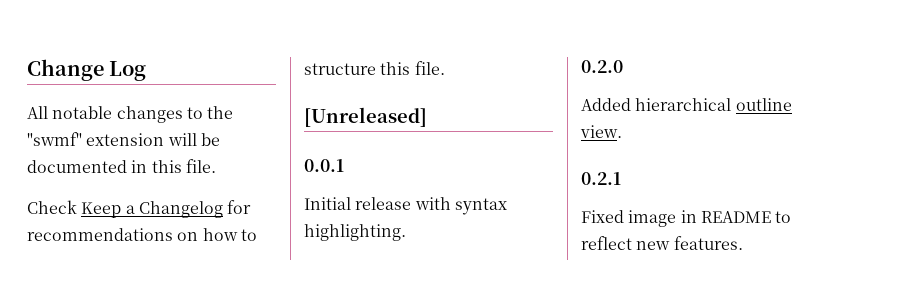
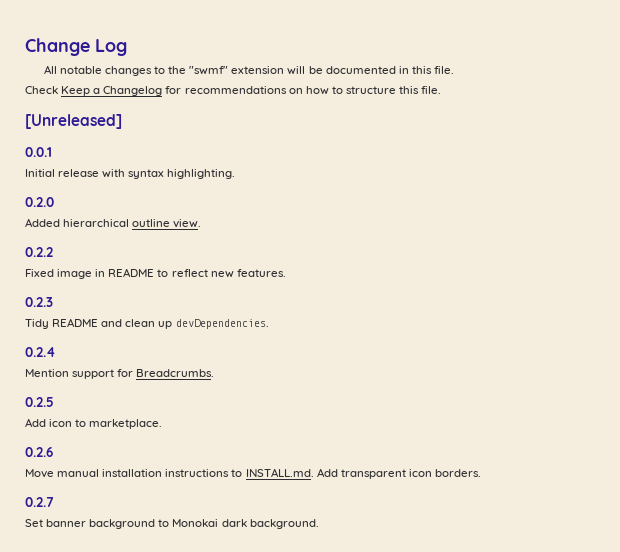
[581,172,621,185] 0.2.1 -> [25,247,53,257] 0.2.2
(743, 243) none -> [25,297,53,307] [25,318,269,329] [25,347,56,357] [25,369,215,379] [25,397,54,407] [25,418,163,429] [25,447,53,457] [25,468,481,479] [25,497,54,507] [25,519,319,529] // 0.2.3 // Tidy README and clean up devDependencies. // 0.2.4 // Mention support for Breadcrumbs. // 0.2.5 // Add icon to marketplace. // 0.2.6 // Move manual installation instructions to INSTALL.md. Add transparent icon borders. // 0.2.7 // Set banner background to Monokai dark background.

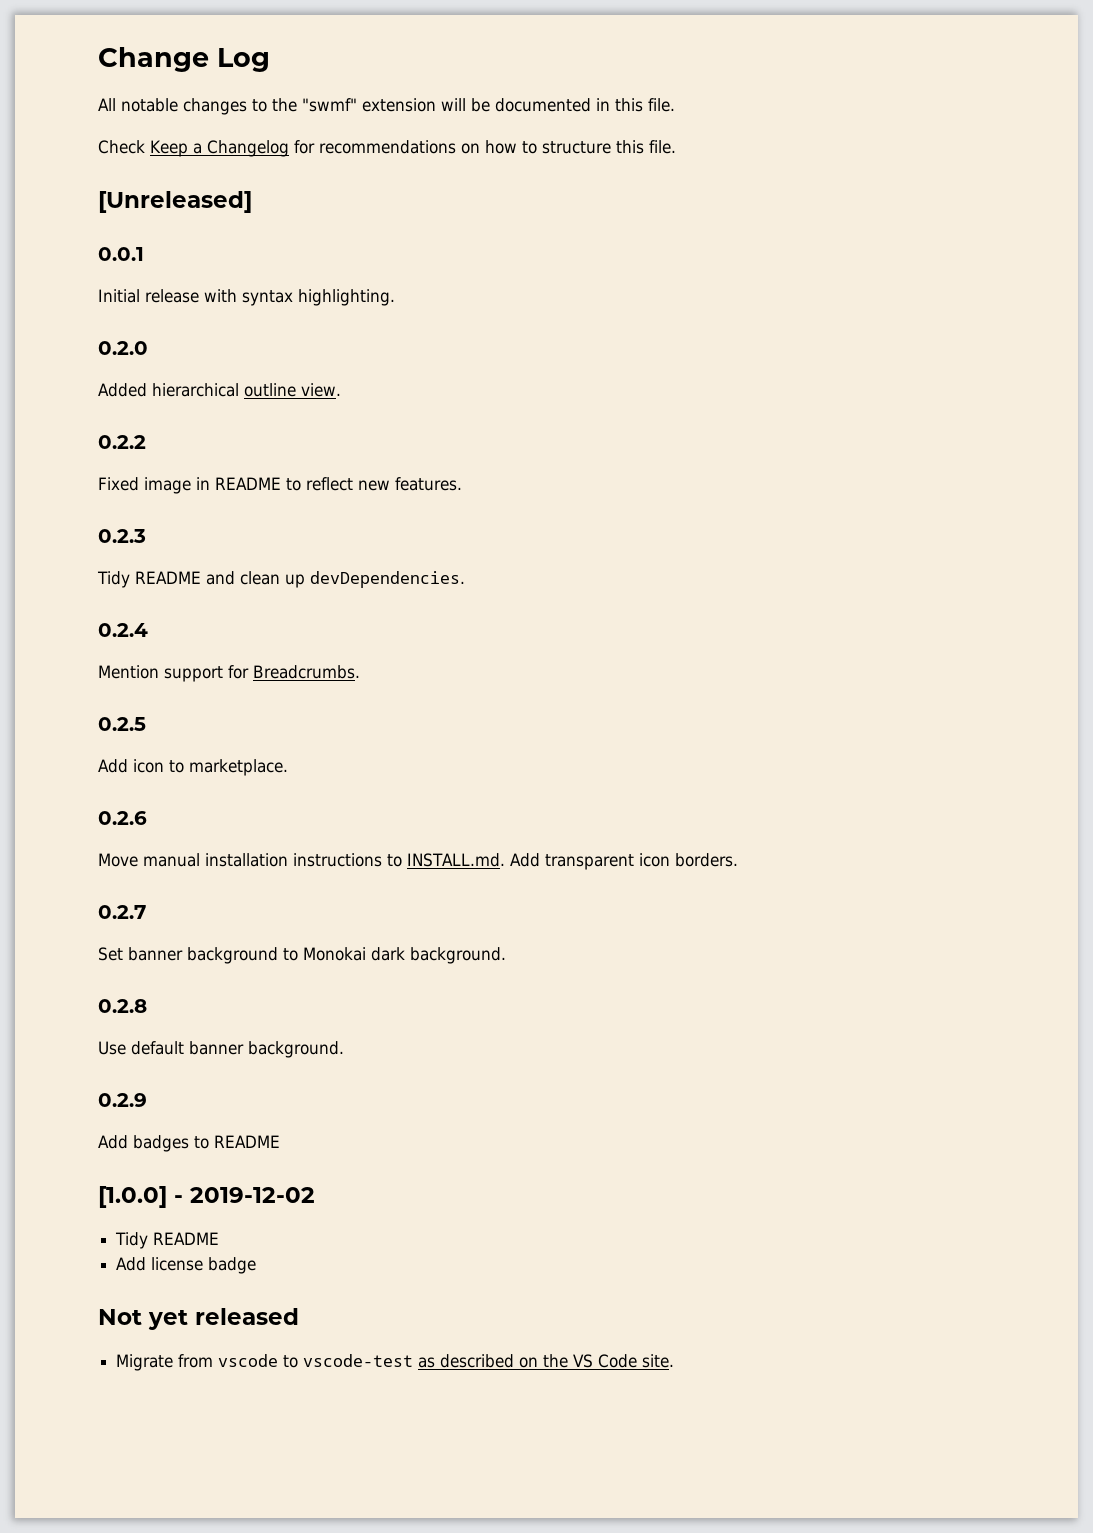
(319, 524) none -> [98,999,147,1013] [98,1041,344,1058] [98,1093,147,1107] [98,1135,280,1152] [98,1186,315,1208] [115,1232,220,1249] [116,1257,257,1274] [98,1308,299,1330] [116,1354,675,1371] // 0.2.8 // Use default banner background. // 0.2.9 // Add badges to README // [1.0.0] - 2019-12-02 // Tidy README // Add license badge // Not yet released // Migrate from vscode to vscode-test as described on the VS Code site.

